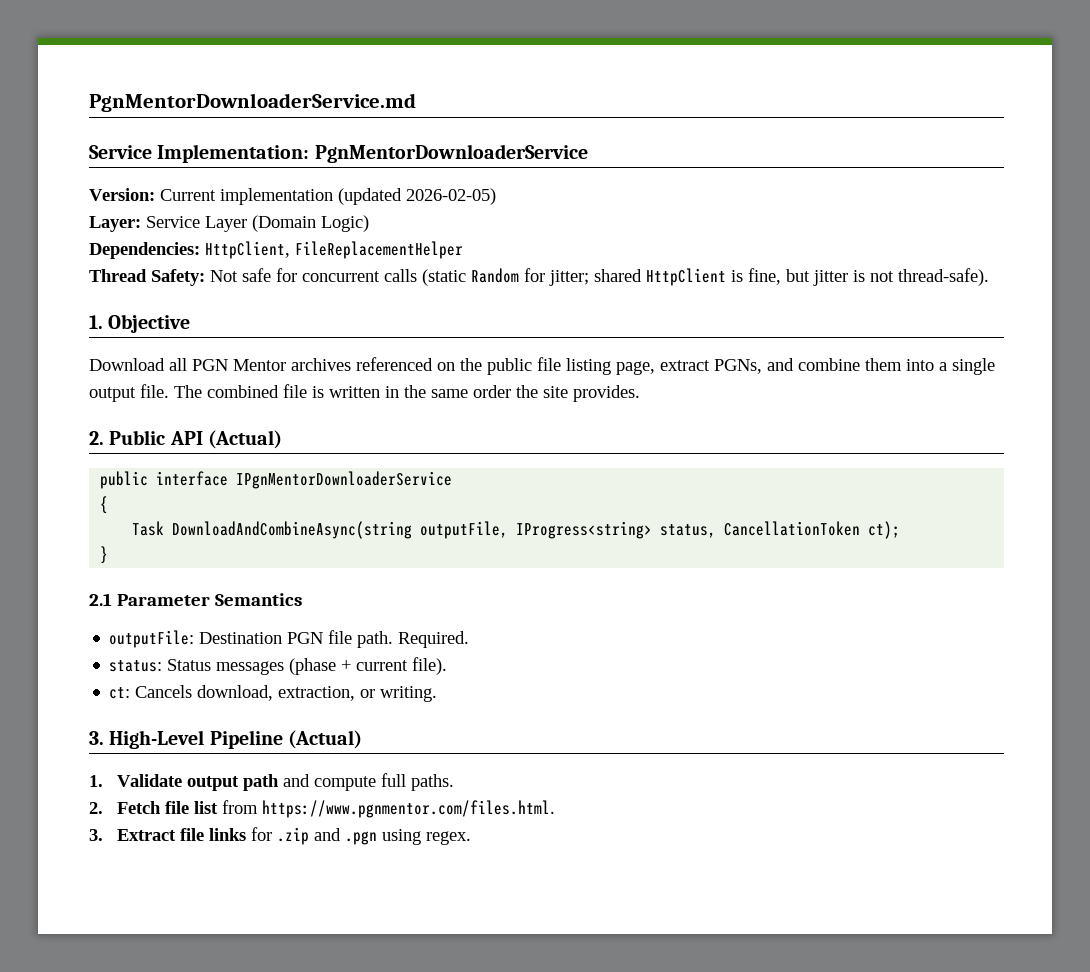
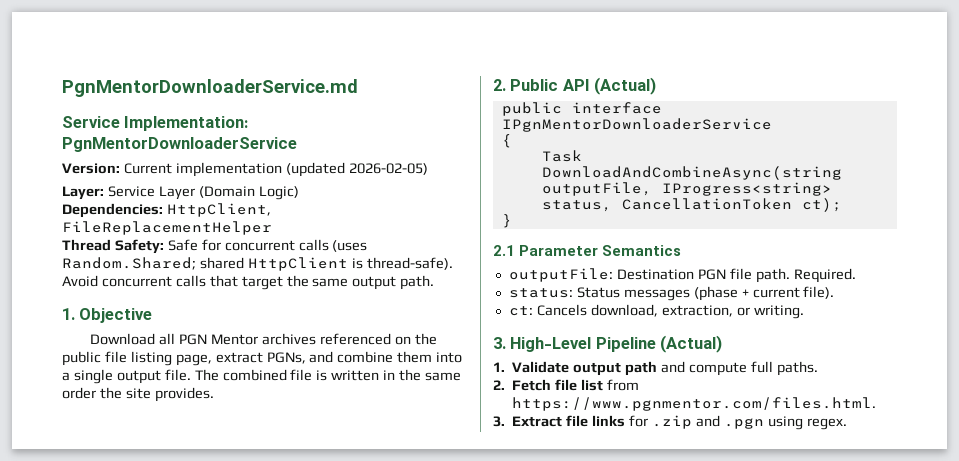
[210,268,271,282] Not safe -> [167,239,198,251] Safe
[422,268,989,286] (static Random for jitter; shared HttpClient is fine, but jitter is not thread-safe). -> [332,240,368,252] [62,257,453,271] [62,275,435,290] (uses Random.Shared; shared HttpClient is thread-safe). Avoid concurrent calls that target the same output path.

